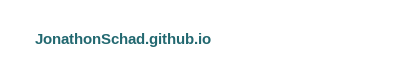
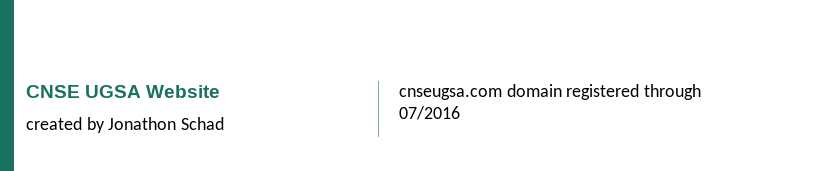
[35,33,211,47] JonathonSchad.github.io -> [26,85,221,98] [26,117,225,133] [399,84,702,100] [399,106,460,120] CNSE UGSA Website // created by Jonathon Schad // cnseugsa.com domain registered through 07/2016

